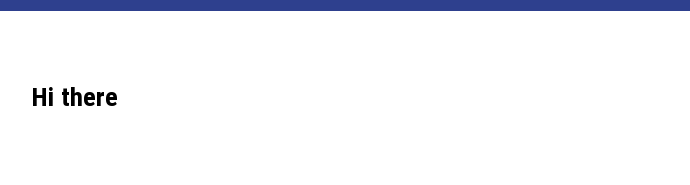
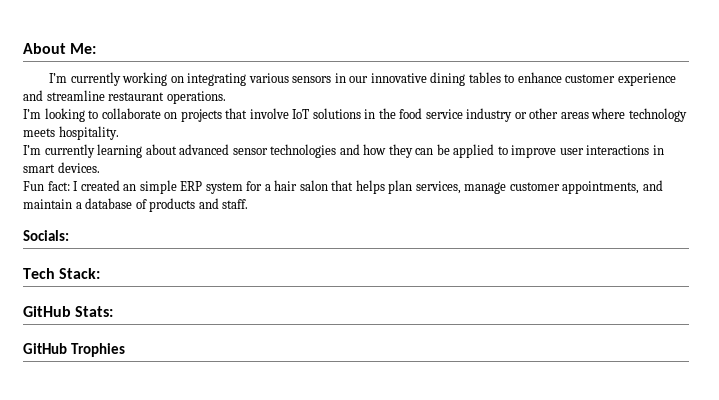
[31,87,119,106] Hi there -> [23,43,97,54] [49,72,676,86] [23,90,226,104] [23,108,687,122] [23,126,119,140] [23,144,664,158] [23,162,100,173] [23,180,663,194] [23,198,249,212] [23,230,69,241] [23,268,101,279] [23,306,114,317] [23,343,126,357] About Me: // I’m currently working on integrating various sensors in our innovative dining tables to enhance customer experience and streamline restaurant operations. // I’m looking to collaborate on projects that involve IoT solutions in the food service industry or other areas where technology meets hospitality. // I’m currently learning about advanced sensor technologies and how they can be applied to improve user interactions in smart devices. // Fun fact: I created an simple ERP system for a hair salon that helps plan services, manage customer appointments, and maintain a database of products and staff. // Socials: // Tech Stack: // GitHub Stats: // GitHub Trophies

